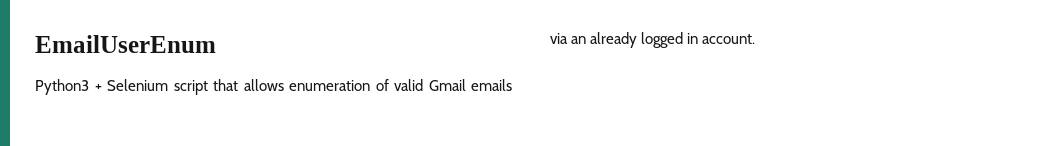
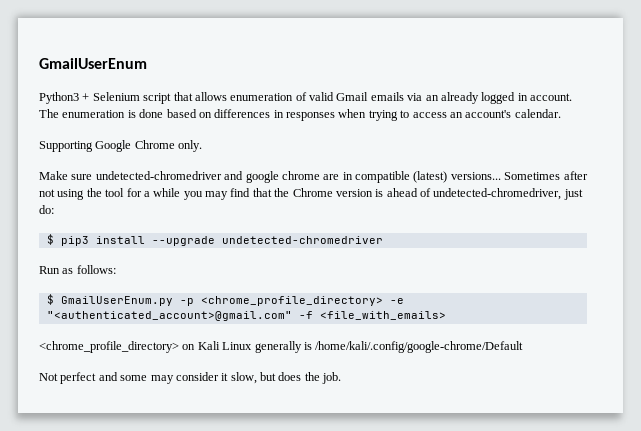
[35,35,216,53] EmailUserEnum -> [39,58,147,69] GmailUserEnum
(756, 39) none -> [39,109,561,121] [39,140,203,152] [39,171,588,183] [39,188,583,200] [39,205,54,214] [46,234,383,246] [39,265,116,274] [46,294,404,306] [46,311,446,321] [39,341,524,353] [39,372,342,384] The enumeration is done based on differences in responses when trying to access an account's calendar. // Supporting Google Chrome only. // Make sure undetected-chromedriver and google chrome are in compatible (latest) versions... Sometimes after not using the tool for a while you may find that the Chrome version is ahead of undetected-chromedriver, just do: // $ pip3 install --upgrade undetected-chromedriver // Run as follows: // $ GmailUserEnum.py -p <chrome_profile_directory> -e "<authenticated_account>@gmail.com" -f <file_with_emails> // <chrome_profile_directory> on Kali Linux generally is /home/kali/.config/google-chrome/Default // Not perfect and some may consider it slow, but does the job.

